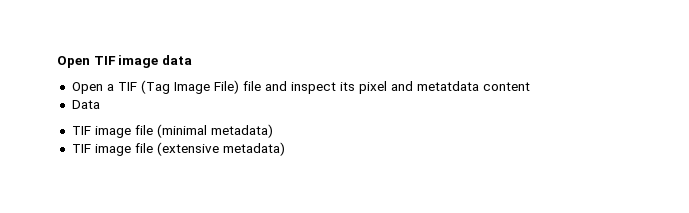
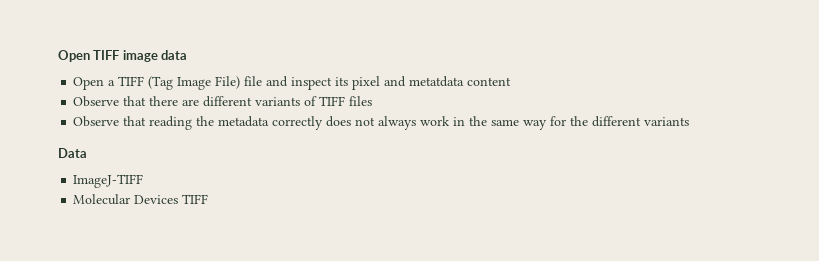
[57,56,116,68] Open TIF -> [58,50,120,62] Open TIFF
[117,82,137,91] TIF -> [118,76,145,86] TIFF
[71,100,100,109] [71,124,273,138] [71,142,285,156] Data // TIF image file (minimal metadata) // TIF image file (extensive metadata) -> [73,96,373,107] [73,116,690,130] [58,148,87,158] [73,174,144,188] [73,194,209,205] Observe that there are different variants of TIFF files // Observe that reading the metadata correctly does not always work in the same way for the different variants // Data // ImageJ-TIFF // Molecular Devices TIFF

